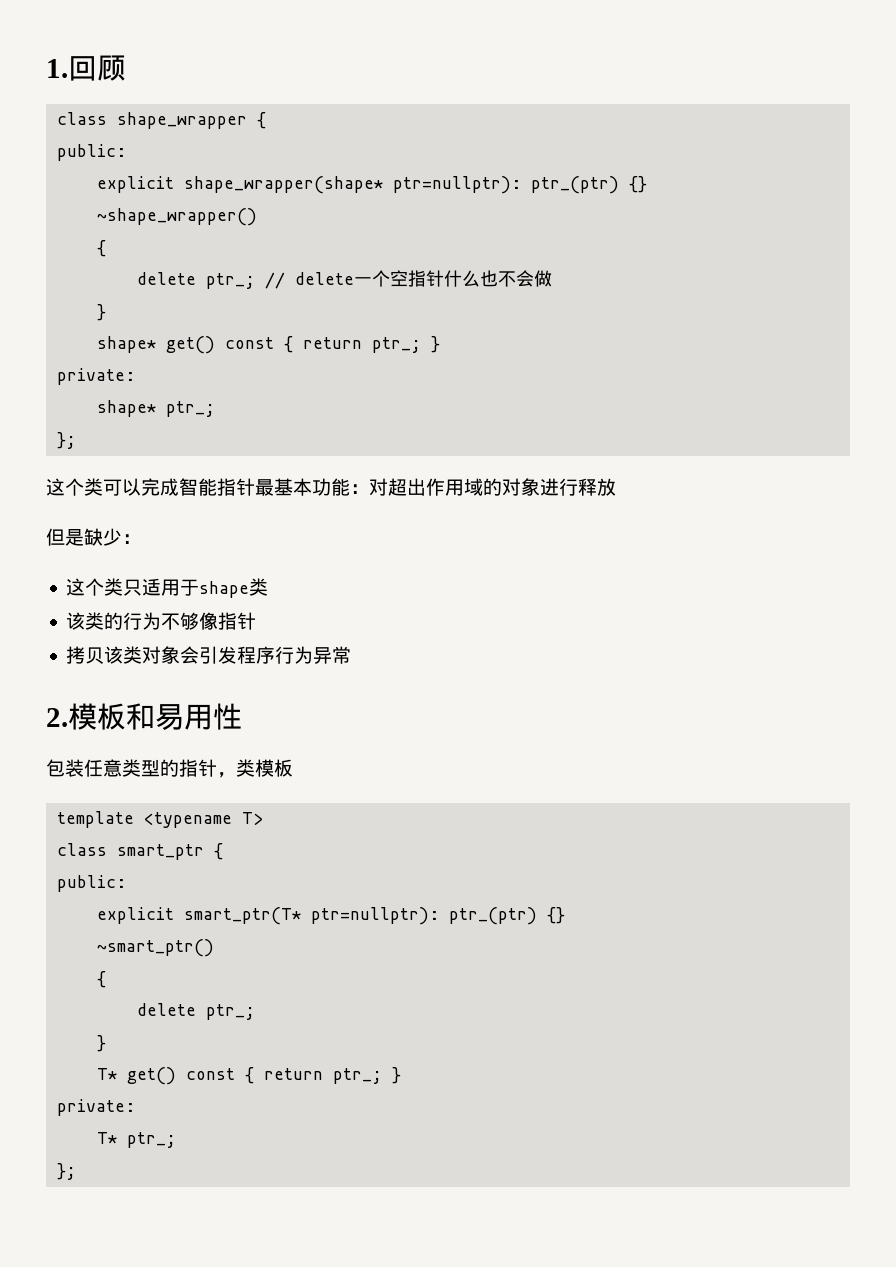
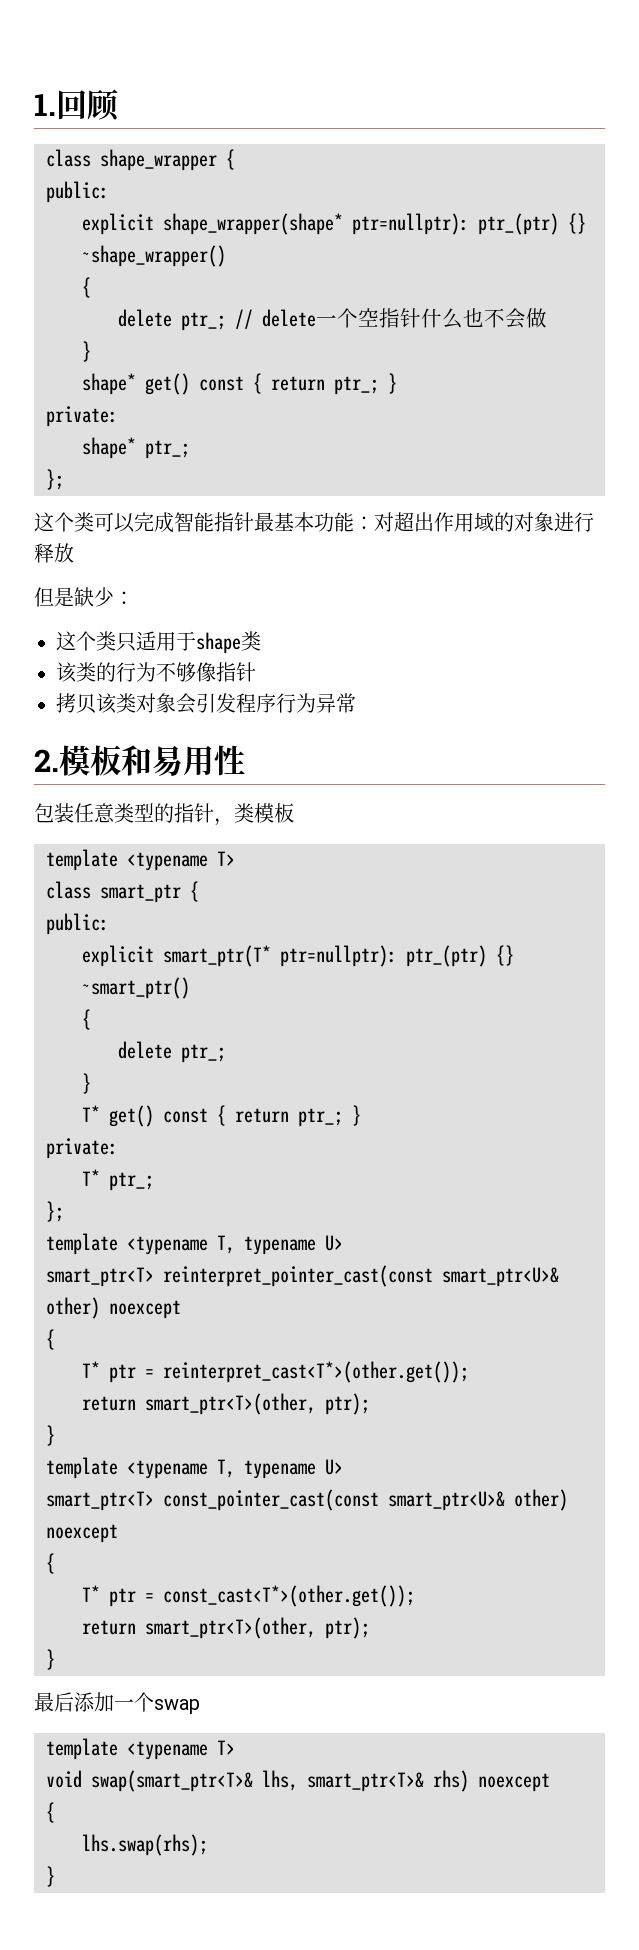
(77, 1171) none -> [46,1233,343,1255] [46,1265,559,1287] [46,1297,181,1319] [46,1329,55,1350] [82,1361,469,1383] [82,1393,370,1415] [46,1425,55,1446] [46,1457,343,1479] [46,1489,568,1511] [46,1524,118,1543] [46,1553,55,1574] [82,1585,415,1607] [82,1617,370,1639] [46,1649,55,1670] [34,1692,200,1714] [46,1738,235,1760] [46,1770,550,1792] [46,1802,55,1823] [82,1834,208,1856] [46,1866,55,1887] // template <typename T, typename U> // smart_ptr<T> reinterpret_pointer_cast(const smart_ptr<U>& other) noexcept // { // T* ptr = reinterpret_cast<T*>(other.get()); // return smart_ptr<T>(other, ptr); // } // template <typename T, typename U> // smart_ptr<T> const_pointer_cast(const smart_ptr<U>& other) noexcept // { // T* ptr = const_cast<T*>(other.get()); // return smart_ptr<T>(other, ptr); // } // 最后添加一个swap // template <typename T> // void swap(smart_ptr<T>& lhs, smart_ptr<T>& rhs) noexcept // { // lhs.swap(rhs); // }

